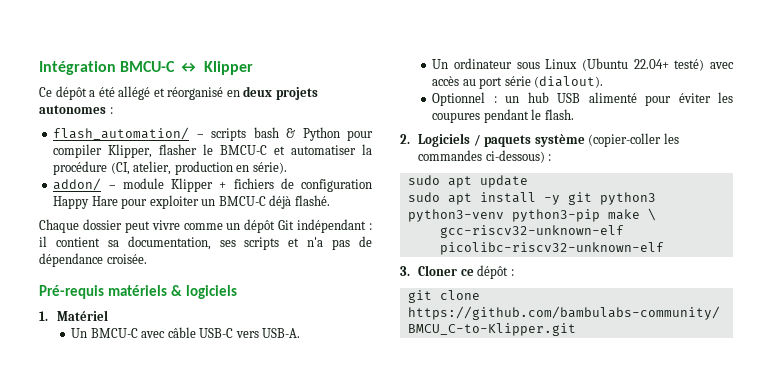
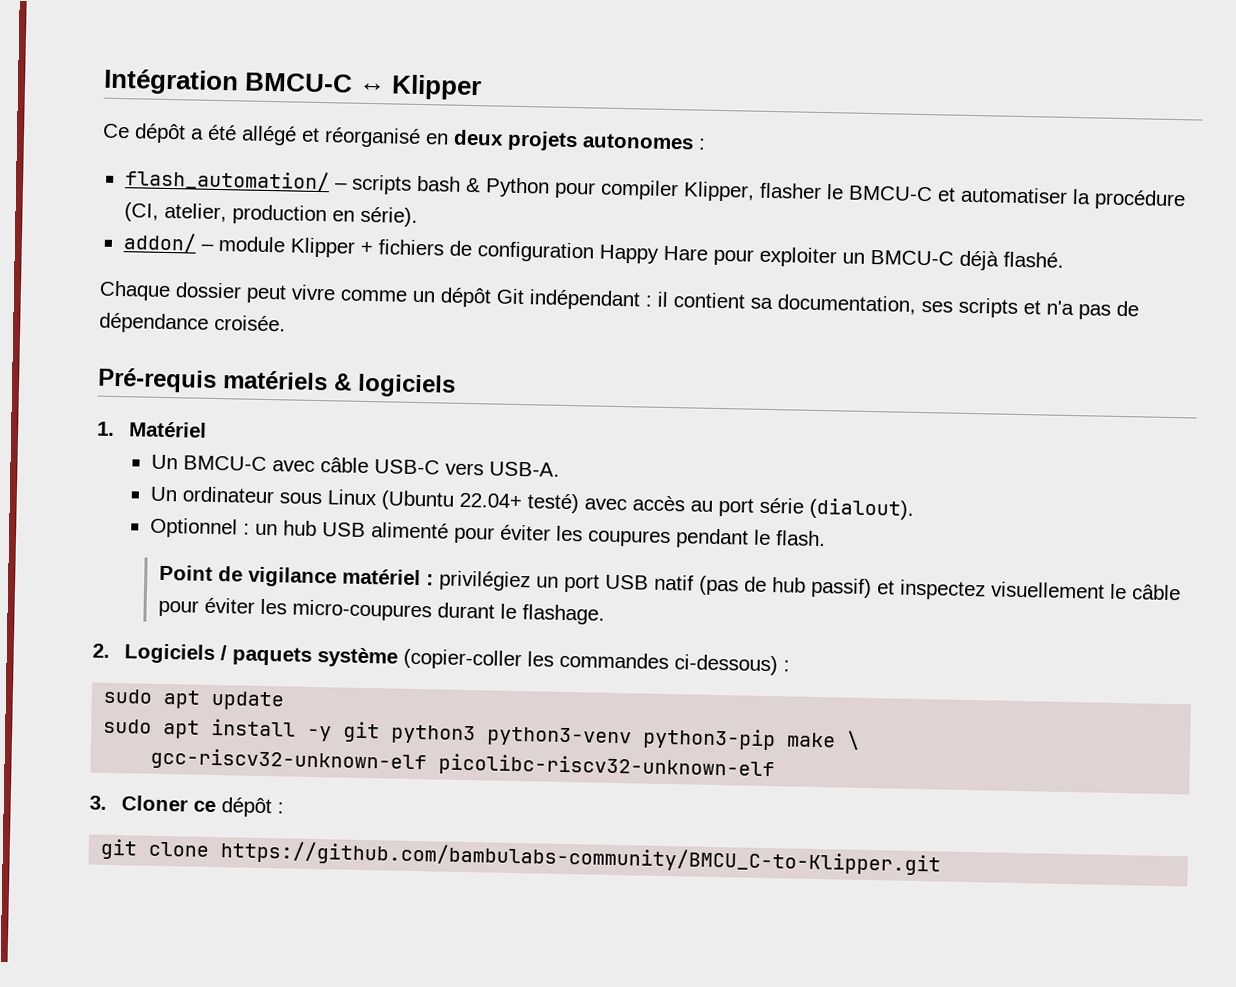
(574, 114) none -> [158,564,1181,601] [157,597,605,625] // Point de vigilance matériel : privilégiez un port USB natif (pas de hub passif) et inspectez visuellement le câble pour éviter les micro-coupures durant le flashage.

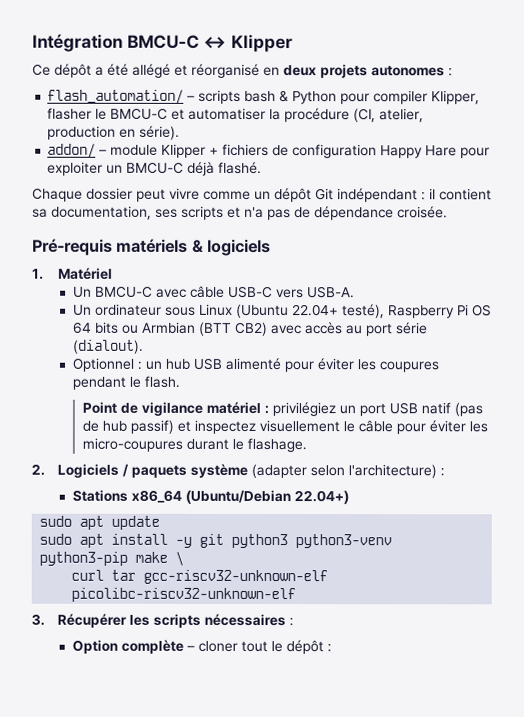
[526,493,579,514] testé) -> [341,304,492,319] [72,321,268,337] testé), Raspberry Pi OS 64 bits ou Armbian (BTT CB2)
[403,648,791,676] (copier-coller les commandes ci-dessous) : -> [250,463,445,479] [71,489,349,505] (adapter selon l'architecture) : // Stations x86_64 (Ubuntu/Debian 22.04+)
(861, 740) none -> [71,569,137,581] curl tar
[121,795,217,813] Cloner ce -> [56,613,294,628] [71,639,283,654] Récupérer les scripts nécessaires : // Option complète – cloner tout le
[100,838,942,876] // git clone https://github.com/bambulabs-community/BMCU_C-to-Klipper.git -> (332, 648) none

